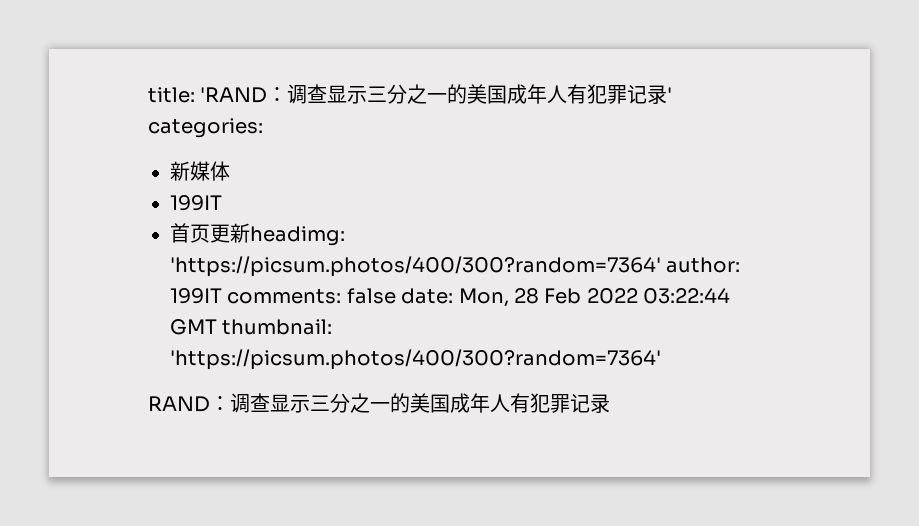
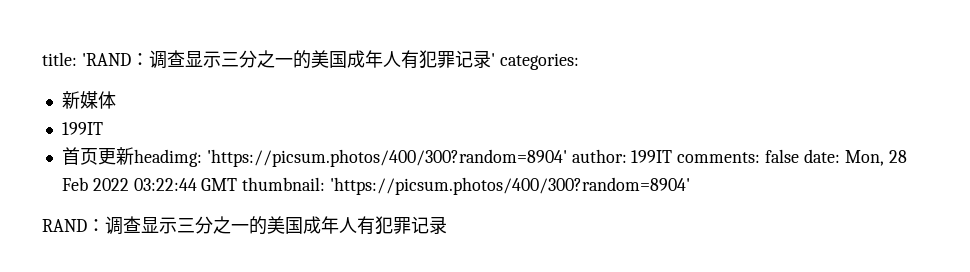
[170,256,661,277] 'https://picsum.photos/400/300?random=7364' -> [206,149,567,167] 'https://picsum.photos/400/300?random=8904'
[170,349,661,370] 'https://picsum.photos/400/300?random=7364' -> [330,177,691,195] 'https://picsum.photos/400/300?random=8904'

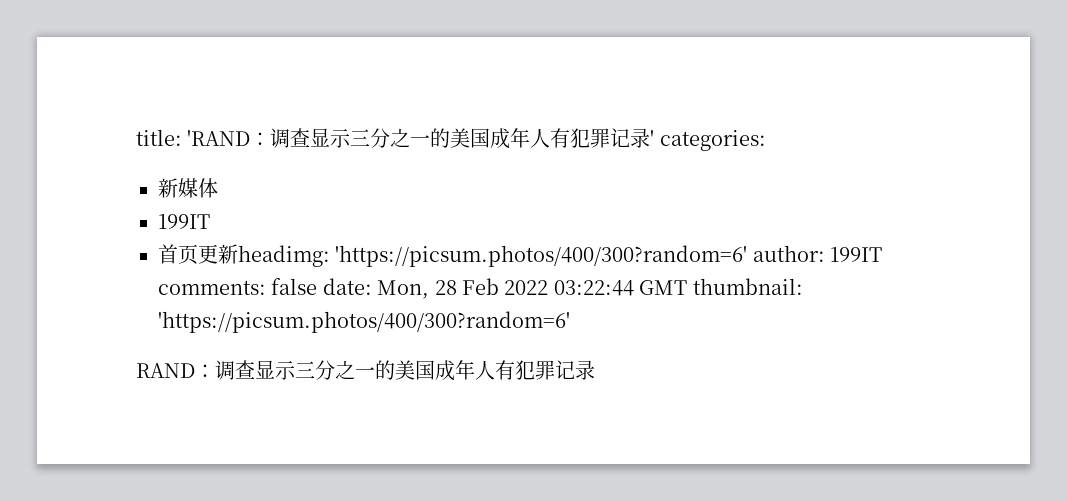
[206,149,567,167] 'https://picsum.photos/400/300?random=8904' -> [335,245,748,267] 'https://picsum.photos/400/300?random=6'
[330,177,691,195] 'https://picsum.photos/400/300?random=8904' -> [158,311,570,333] 'https://picsum.photos/400/300?random=6'

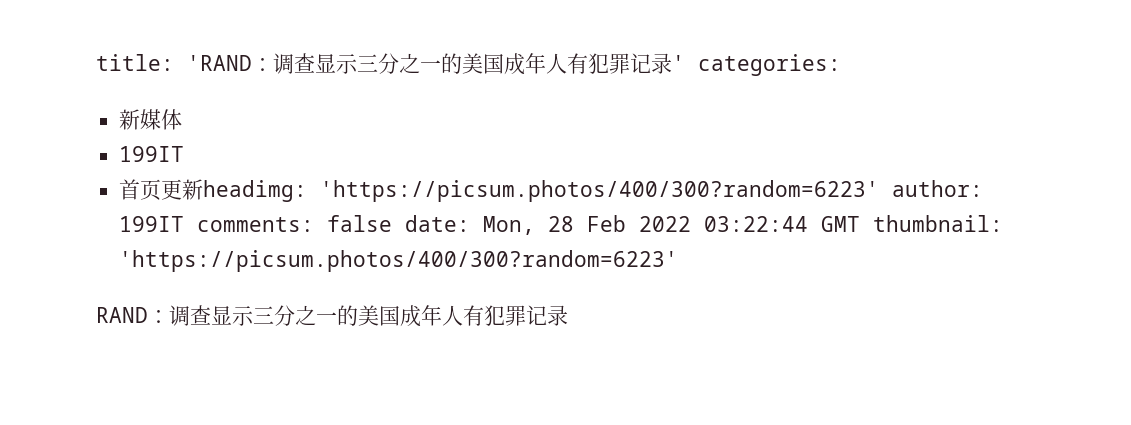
[335,245,748,267] 'https://picsum.photos/400/300?random=6' -> [320,180,880,202] 'https://picsum.photos/400/300?random=6223'
[158,311,570,333] 'https://picsum.photos/400/300?random=6' -> [119,250,679,272] 'https://picsum.photos/400/300?random=6223'

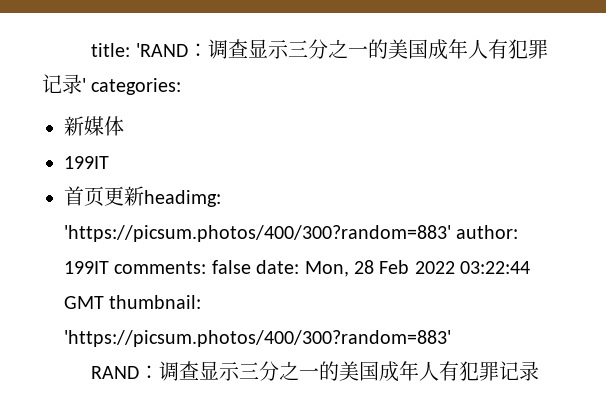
[320,180,880,202] 'https://picsum.photos/400/300?random=6223' -> [64,225,451,242] 'https://picsum.photos/400/300?random=883'
[119,250,679,272] 'https://picsum.photos/400/300?random=6223' -> [64,330,451,347] 'https://picsum.photos/400/300?random=883'

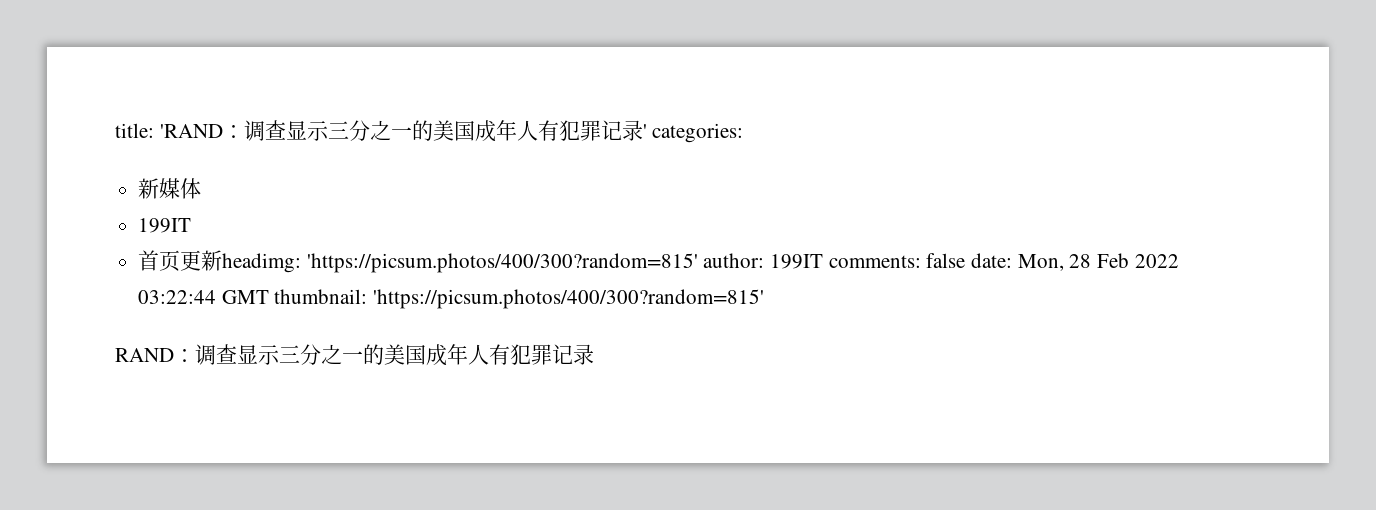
[64,225,451,242] 'https://picsum.photos/400/300?random=883' -> [306,253,698,273] 'https://picsum.photos/400/300?random=815'
[64,330,451,347] 'https://picsum.photos/400/300?random=883' -> [373,289,765,309] 'https://picsum.photos/400/300?random=815'

